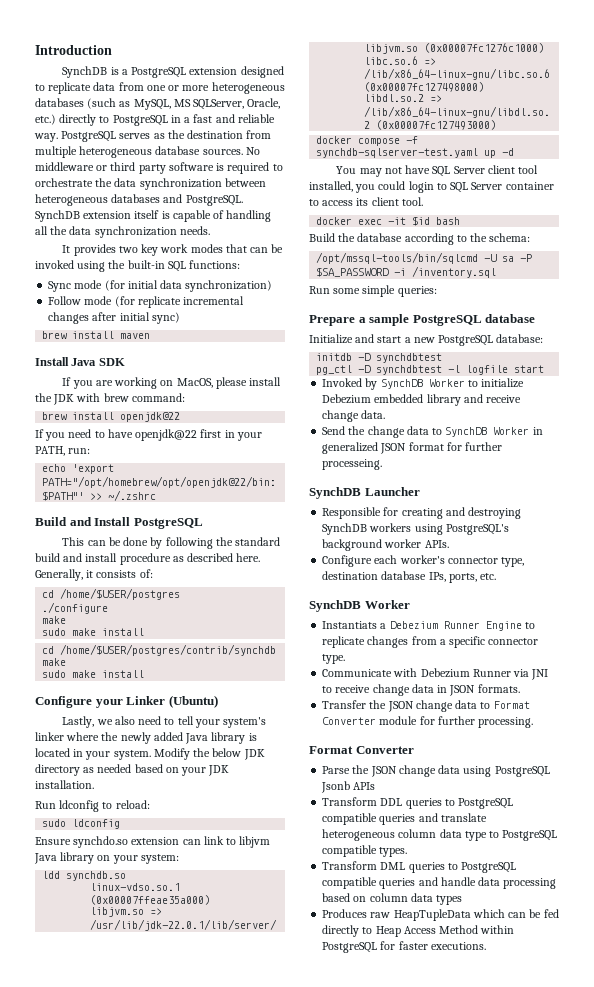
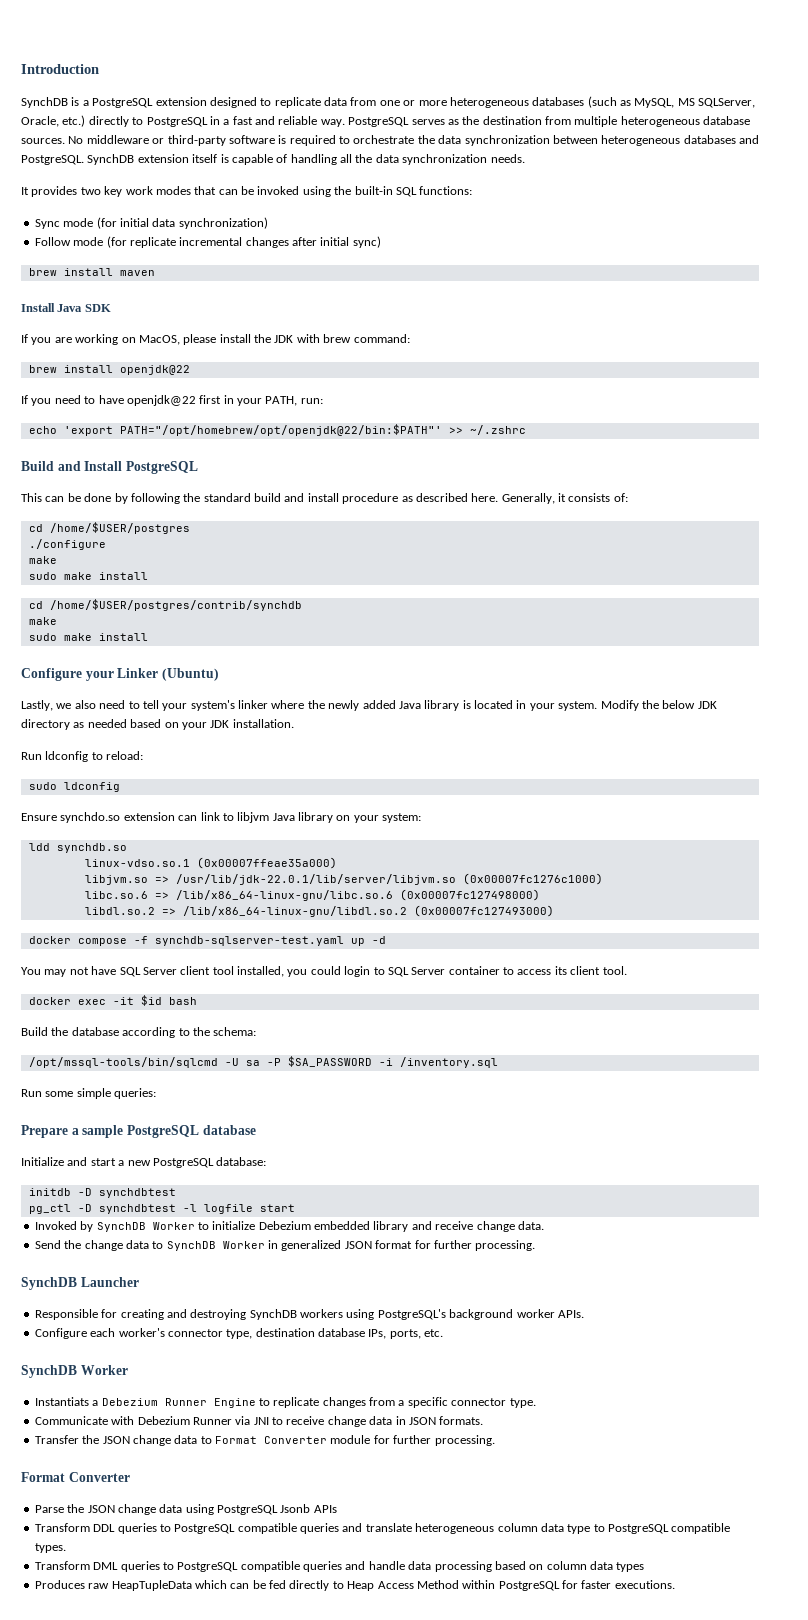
[110,162,166,174] third party -> [167,135,226,146] third-party
[322,459,383,470] processeing. -> [475,1240,536,1251] processing.

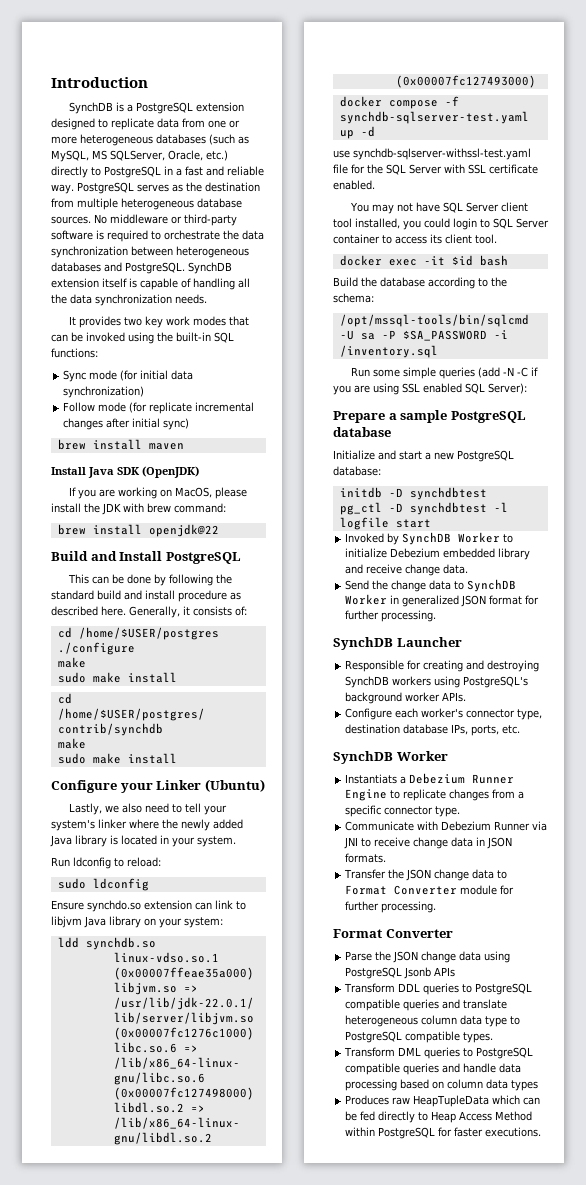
(111, 308) none -> [142,466,199,478] (OpenJDK)
[21,395,323,406] [28,424,526,436] // If you need to have openjdk@22 first in your PATH, run: // echo 'export PATH="/opt/homebrew/opt/openjdk@22/bin:$PATH"' >> ~/.zshrc -> (219, 530) none
[600,700,717,711] [21,719,294,730] Modify the below JDK directory as needed based on your JDK installation. -> (236, 841) none
(386, 940) none -> [333,148,531,160] [333,164,538,175] [333,180,375,190] // use synchdb-sqlserver-withssl-test.yaml file for the SQL Server with SSL certificate enabled.
[114,1088,157,1099] queries: -> [438,367,538,379] [333,383,527,395] queries (add -N -C if you are using SSL enabled SQL Server):

